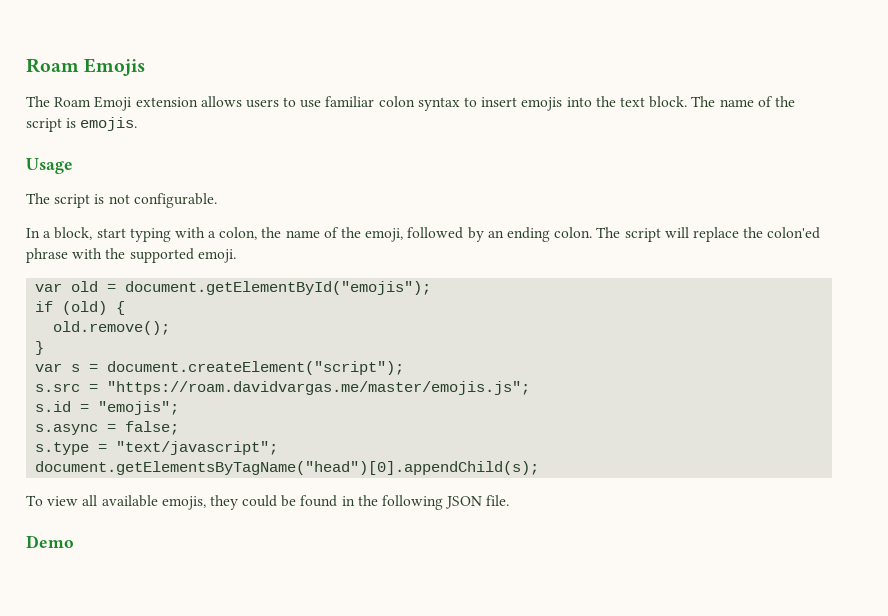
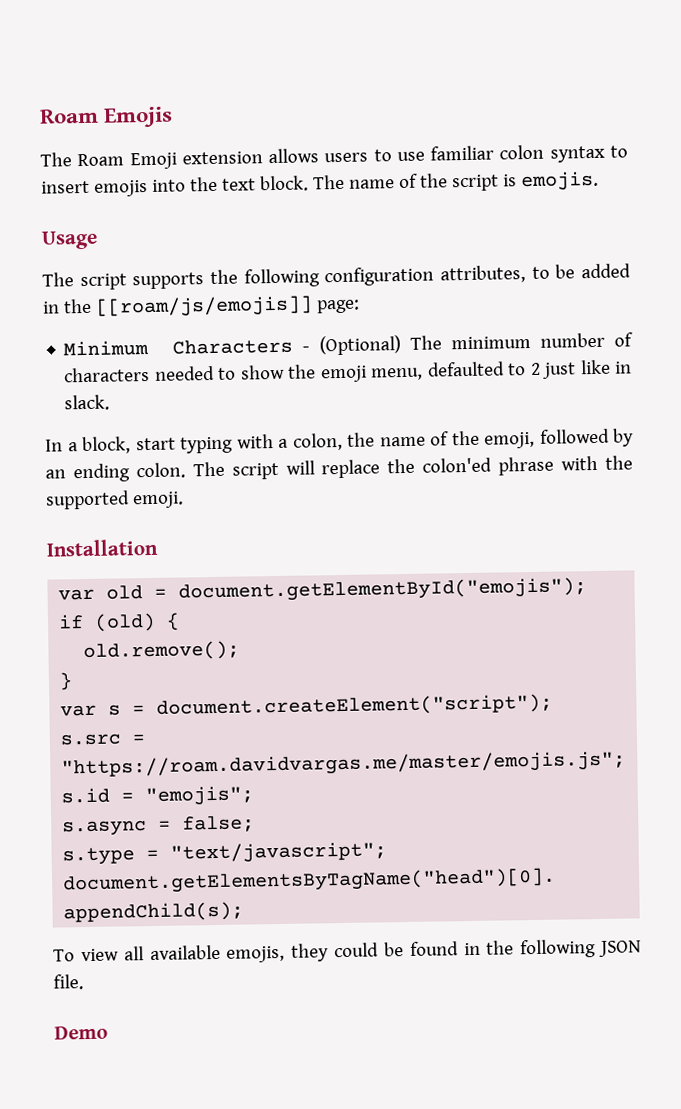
[94,193,217,208] is not configurable. -> [132,263,631,290] [42,295,360,318] [63,332,633,357] [64,359,633,383] [64,394,111,411] supports the following configuration attributes, to be added in the [[roam/js/emojis]] page: // Minimum Characters - (Optional) The minimum number of characters needed to show the emoji menu, defaulted to 2 just like in slack.
(236, 256) none -> [46,538,158,557] // Installation

